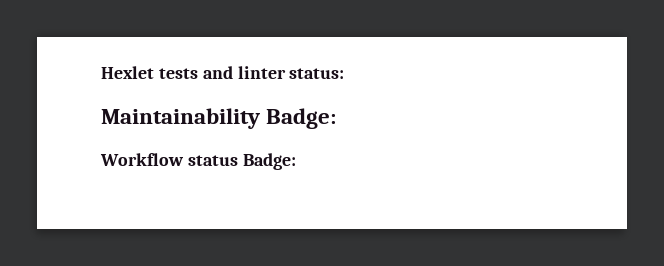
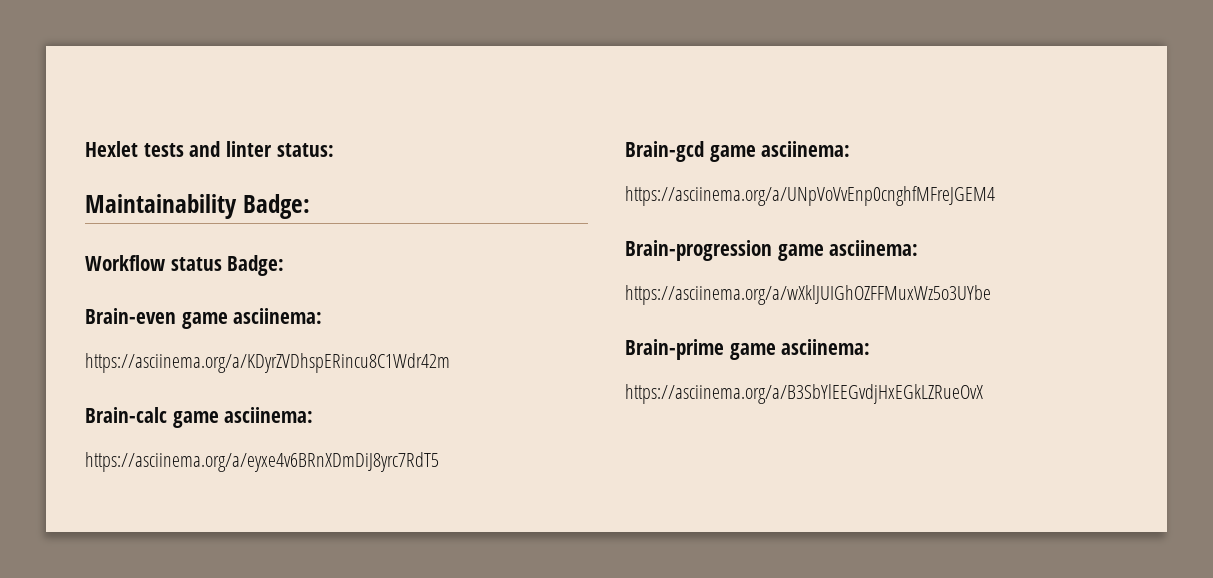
(296, 161) none -> [85,308,323,329] [85,353,450,373] [85,407,314,428] [85,452,439,472] [625,141,851,162] [625,186,995,206] [625,240,919,261] [625,285,991,305] [625,339,871,360] [625,384,983,404] // Brain-even game asciinema: // https://asciinema.org/a/KDyrZVDhspERincu8C1Wdr42m // Brain-calc game asciinema: // https://asciinema.org/a/eyxe4v6BRnXDmDiJ8yrc7RdT5 // Brain-gcd game asciinema: // https://asciinema.org/a/UNpVoVvEnp0cnghfMFreJGEM4 // Brain-progression game asciinema: // https://asciinema.org/a/wXklJUIGhOZFFMuxWz5o3UYbe // Brain-prime game asciinema: // https://asciinema.org/a/B3SbYlEEGvdjHxEGkLZRueOvX

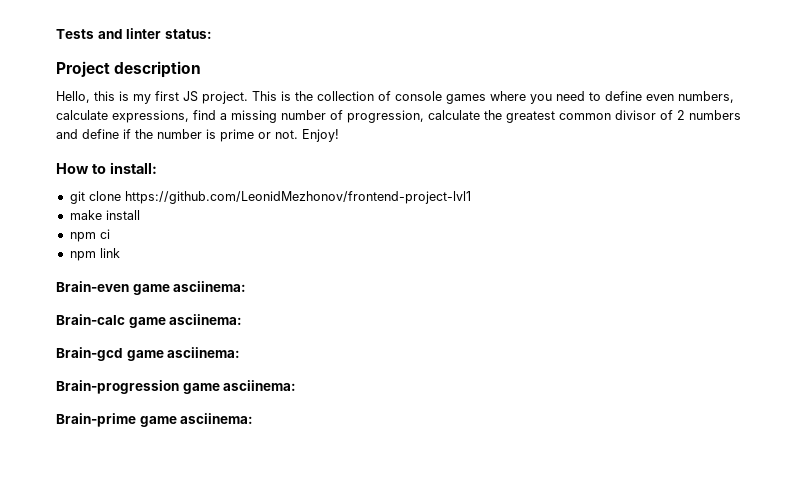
[85,141,184,157] Hexlet tests -> [56,29,94,39] Tests
[85,194,310,219] [85,255,285,276] Maintainability Badge: // Workflow status Badge: -> [56,61,202,78] [56,91,734,104] [56,110,741,123] [56,129,339,142] [56,162,157,174] [69,191,471,204] [69,210,140,220] [69,229,110,242] [69,248,120,261] Project description // Hello, this is my first JS project. This is the collection of console games where you need to define even numbers, calculate expressions, find a missing number of progression, calculate the greatest common divisor of 2 numbers and define if the number is prime or not. Enjoy! // How to install: // git clone https://github.com/LeonidMezhonov/frontend-project-lvl1 // make install // npm ci // npm link
[85,353,450,373] // https://asciinema.org/a/KDyrZVDhspERincu8C1Wdr42m -> (247, 286) none
[85,452,439,472] // https://asciinema.org/a/eyxe4v6BRnXDmDiJ8yrc7RdT5 -> (243, 319) none
[625,186,995,206] // https://asciinema.org/a/UNpVoVvEnp0cnghfMFreJGEM4 -> (241, 352) none
[625,285,991,305] // https://asciinema.org/a/wXklJUIGhOZFFMuxWz5o3UYbe -> (297, 385) none
[625,384,983,404] // https://asciinema.org/a/B3SbYlEEGvdjHxEGkLZRueOvX -> (254, 418) none

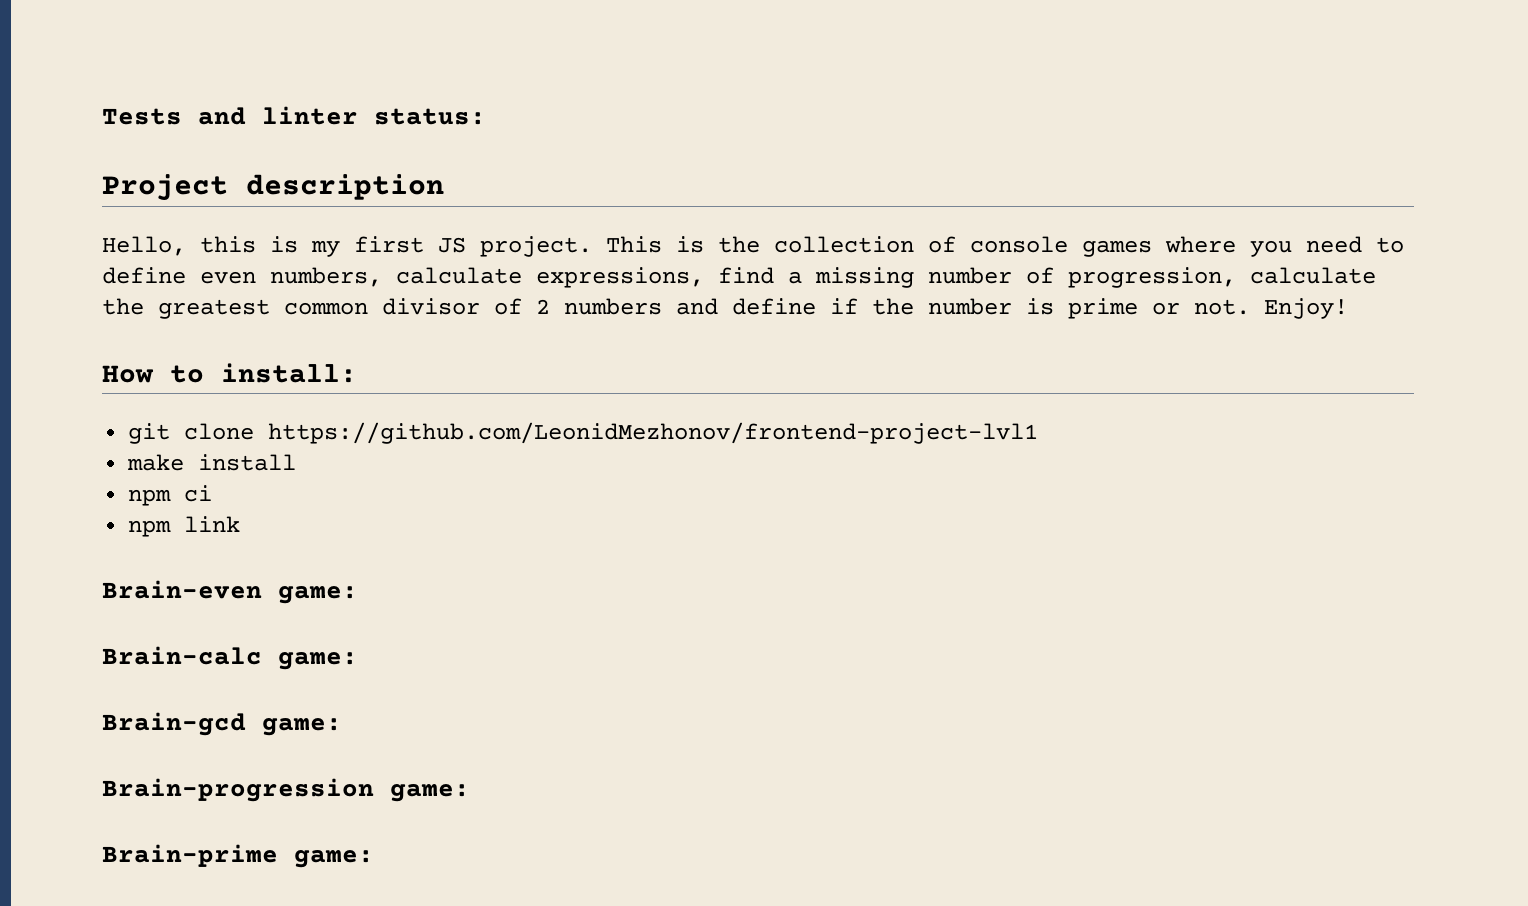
[132,281,247,295] game asciinema: -> [278,586,358,604] game:
[128,314,243,328] game asciinema: -> [278,652,358,670] game:
[126,347,241,361] game asciinema: -> [262,718,342,736] game:
[182,380,297,394] game asciinema: -> [390,784,470,802] game:
[139,413,254,427] game asciinema: -> [294,850,374,868] game:

